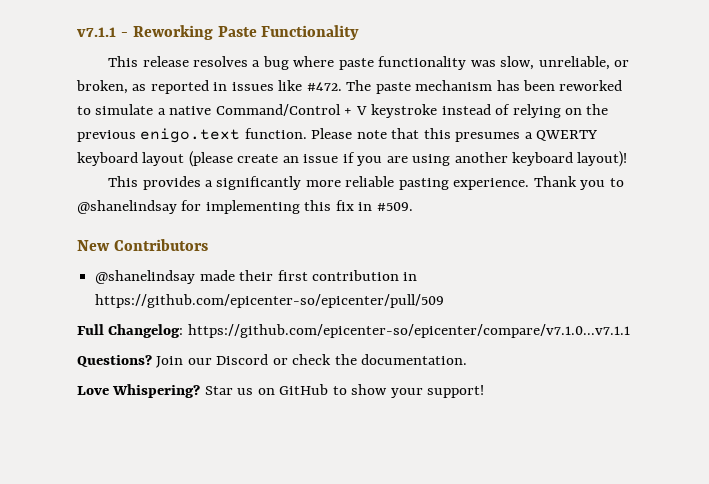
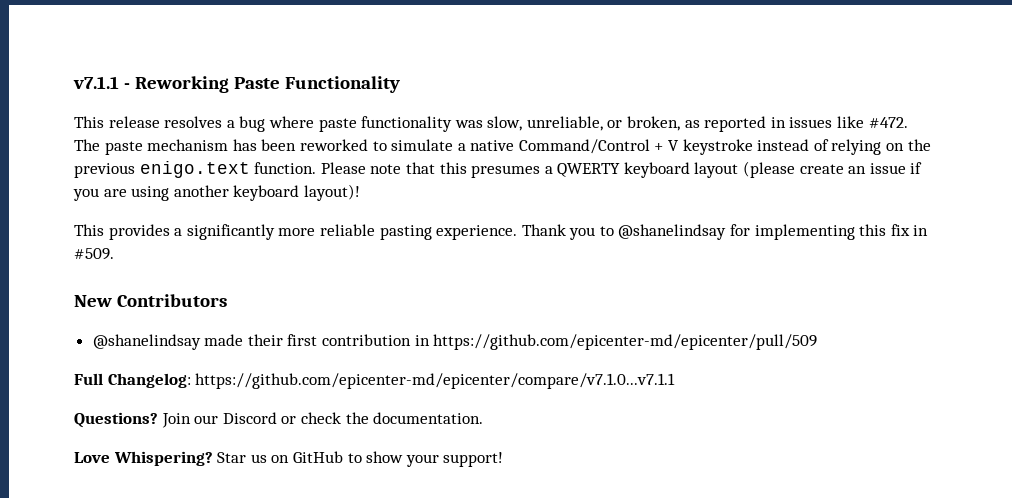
[95,294,445,308] https://github.com/epicenter-so/epicenter/pull/509 -> [433,334,818,350] https://github.com/epicenter-md/epicenter/pull/509
[187,324,630,338] https://github.com/epicenter-so/epicenter/compare/v7.1.0...v7.1.1 -> [195,373,676,389] https://github.com/epicenter-md/epicenter/compare/v7.1.0...v7.1.1

